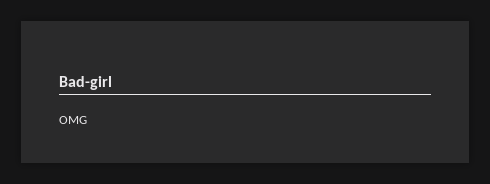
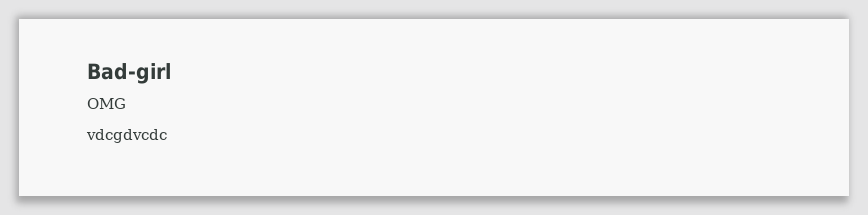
(87, 120) none -> [86,129,167,143] // vdcgdvcdc

